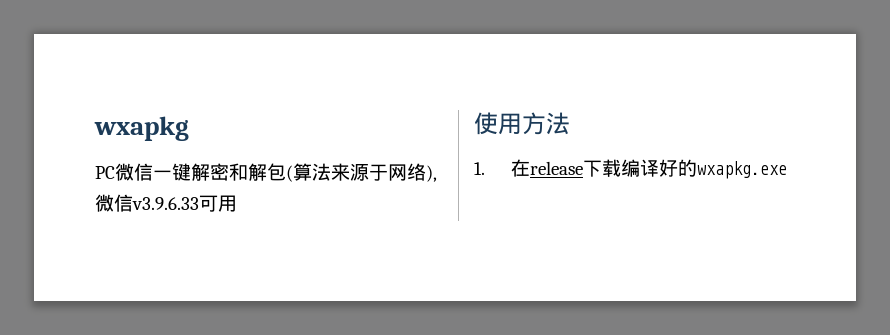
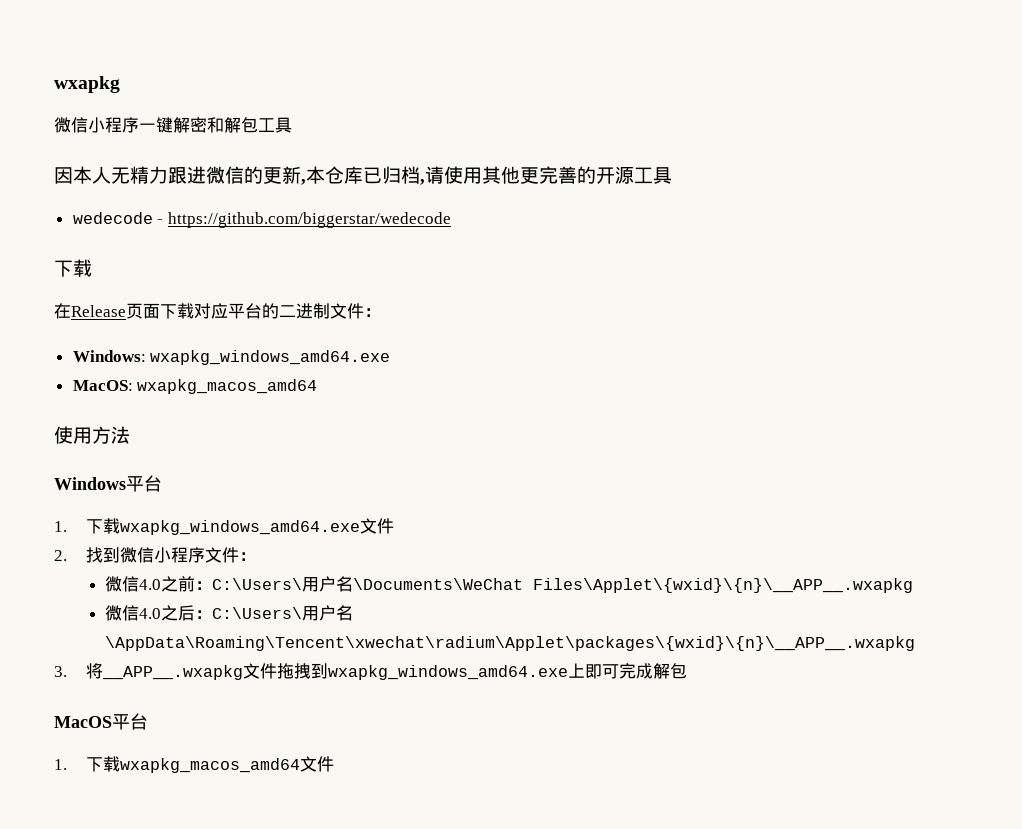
[95,163,153,181] PC微信 -> [54,117,139,133] 微信小程序
[286,163,437,182] [95,194,237,212] (算法来源于网络),微信v3.9.6.33可用 -> [258,117,292,133] [54,166,672,185] [72,212,451,228] [54,259,92,277] [54,303,381,319] [72,350,391,365] [72,379,318,394] 工具 // 因本人无精力跟进微信的更新,本仓库已归档,请使用其他更完善的开源工具 // wedecode - https://github.com/biggerstar/wedecode // 下载 // 在Release页面下载对应平台的二进制文件： // Windows: wxapkg_windows_amd64.exe // MacOS: wxapkg_macos_amd64
[474,159,787,179] // 1.在release下载编译好的wxapkg.exe -> [54,475,162,492] [54,518,395,535] [54,547,257,563] [104,576,913,593] [104,605,353,621] [104,636,915,651] [54,663,688,680] [54,713,148,730] [54,756,335,773] // Windows平台 // 1.下载wxapkg_windows_amd64.exe文件 // 2.找到微信小程序文件： // 微信4.0之前：C:\Users\用户名\Documents\WeChat Files\Applet\{wxid}\{n}\__APP__.wxapkg // 微信4.0之后：C:\Users\用户名\AppData\Roaming\Tencent\xwechat\radium\Applet\packages\{wxid}\{n}\__APP__.wxapkg // 3.将__APP__.wxapkg文件拖拽到wxapkg_windows_amd64.exe上即可完成解包 // MacOS平台 // 1.下载wxapkg_macos_amd64文件

